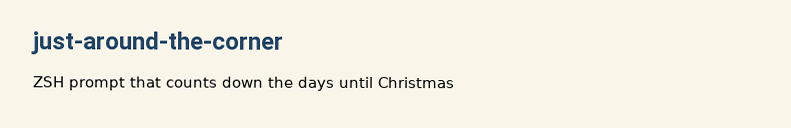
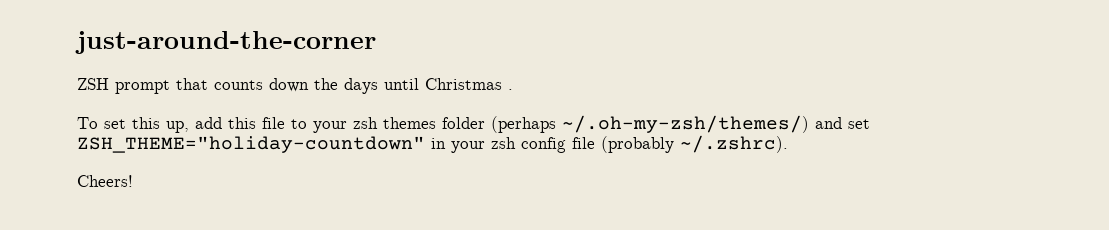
(454, 82) none -> [508,89,513,90] [77,115,870,133] [77,135,788,153] [77,175,133,187] . // To set this up, add this file to your zsh themes folder (perhaps ~/.oh-my-zsh/themes/) and set ZSH_THEME="holiday-countdown" in your zsh config file (probably ~/.zshrc). // Cheers!

